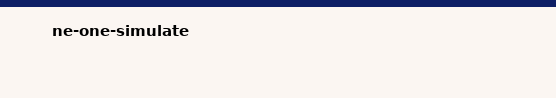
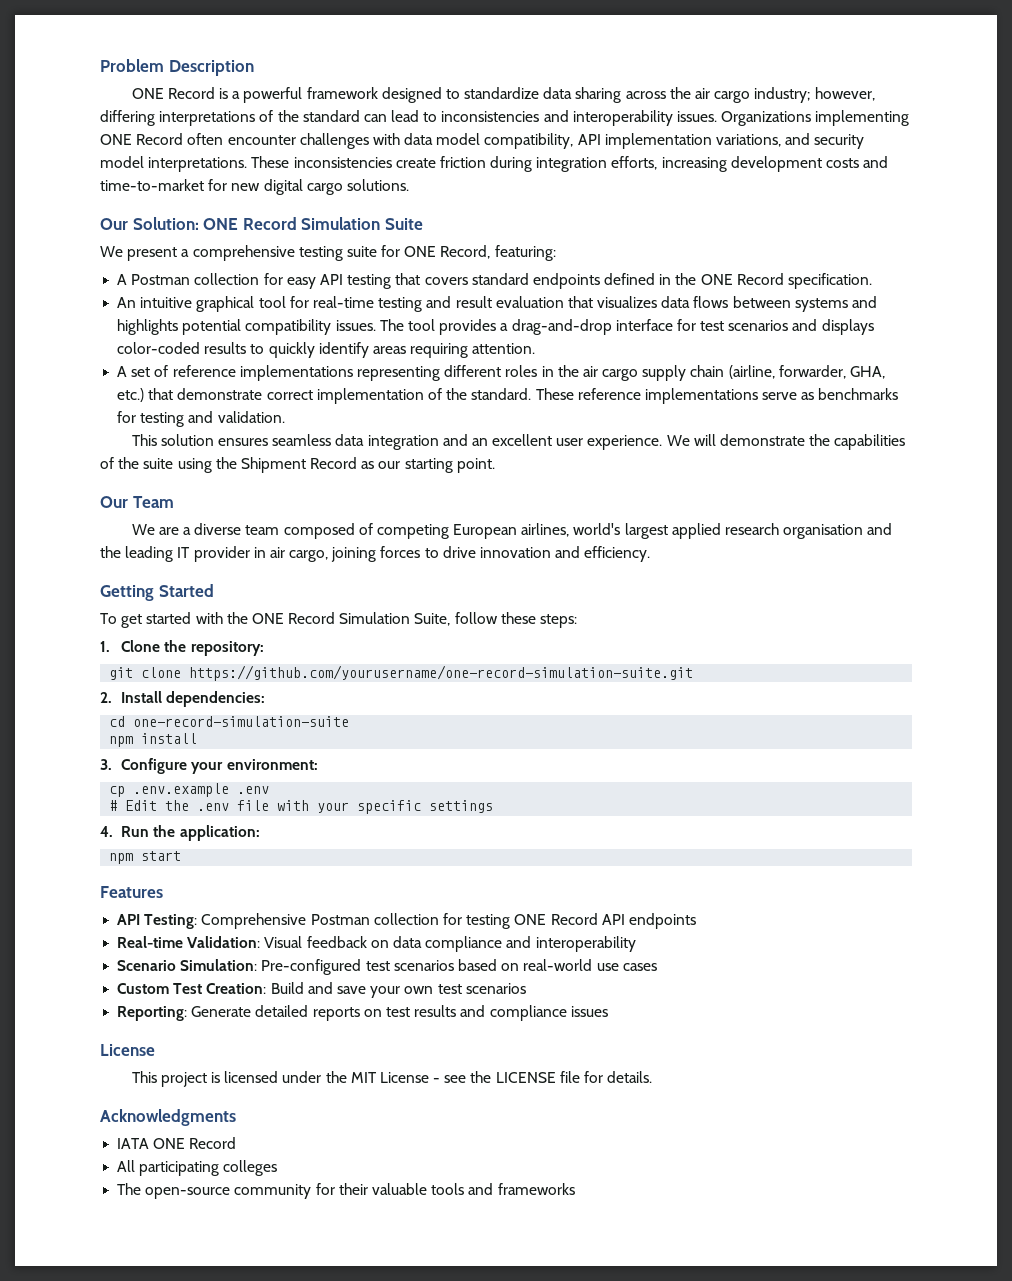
[52,25,189,36] ne-one-simulate -> [100,59,254,76] [131,87,875,103] [100,110,910,126] [100,133,865,149] [100,156,889,172] [100,179,409,195] [100,217,423,230] [100,245,556,261] [117,273,873,289] [117,296,878,312] [117,319,874,335] [117,342,536,358] [117,365,886,381] [117,388,899,404] [117,411,285,427] [131,434,906,450] [100,457,495,473] [100,496,174,508] [131,523,893,539] [100,546,651,562] [100,584,214,601] [100,612,578,628] [100,640,264,656] [109,665,694,681] [100,691,266,707] [109,716,350,727] [109,733,198,747] [100,758,318,774] [109,783,270,797] [109,800,494,814] [100,825,260,841] [109,851,182,864] [100,886,163,898] [117,913,696,929] [117,936,636,952] [117,959,657,975] [117,982,526,998] [117,1005,608,1021] [100,1044,155,1056] [131,1071,653,1087] [100,1109,236,1126] [117,1137,237,1149] [117,1160,278,1176] [117,1183,575,1199] Problem Description // ONE Record is a powerful framework designed to standardize data sharing across the air cargo industry; however, differing interpretations of the standard can lead to inconsistencies and interoperability issues. Organizations implementing ONE Record often encounter challenges with data model compatibility, API implementation variations, and security model interpretations. These inconsistencies create friction during integration efforts, increasing development costs and time-to-market for new digital cargo solutions. // Our Solution: ONE Record Simulation Suite // We present a comprehensive testing suite for ONE Record, featuring: // A Postman collection for easy API testing that covers standard endpoints defined in the ONE Record specification. // An intuitive graphical tool for real-time testing and result evaluation that visualizes data flows between systems and highlights potential compatibility issues. The tool provides a drag-and-drop interface for test scenarios and displays color-coded results to quickly identify areas requiring attention. // A set of reference implementations representing different roles in the air cargo supply chain (airline, forwarder, GHA, etc.) that demonstrate correct implementation of the standard. These reference implementations serve as benchmarks for testing and validation. // This solution ensures seamless data integration and an excellent user experience. We will demonstrate the capabilities of the suite using the Shipment Record as our starting point. // Our Team // We are a diverse team composed of competing European airlines, world's largest applied research organisation and the leading IT provider in air cargo, joining forces to drive innovation and efficiency. // Getting Started // To get started with the ONE Record Simulation Suite, follow these steps: // 1. Clone the repository: // git clone https://github.com/yourusername/one-record-simulation-suite.git // 2. Install dependencies: // cd one-record-simulation-suite // npm install // 3. Configure your environment: // cp .env.example .env // # Edit the .env file with your specific settings // 4. Run the application: // npm start // Features // API Testing: Comprehensive Postman collection for testing ONE Record API endpoints // Real-time Validation: Visual feedback on data compliance and interoperability // Scenario Simulation: Pre-configured test scenarios based on real-world use cases // Custom Test Creation: Build and save your own test scenarios // Reporting: Generate detailed reports on test results and compliance issues // License // This project is licensed under the MIT License - see the LICENSE file for details. // Acknowledgments // IATA ONE Record // All participating colleges // The open-source community for their valuable tools and frameworks

